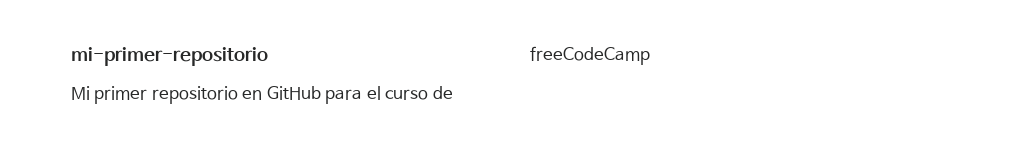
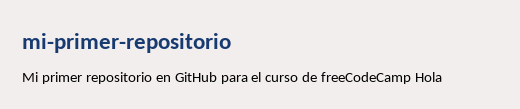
(650, 55) none -> [415,72,443,82] Hola

